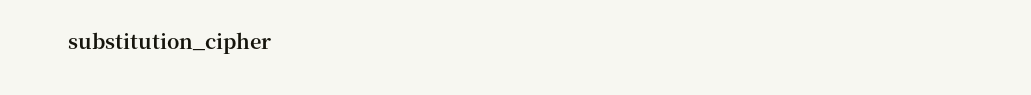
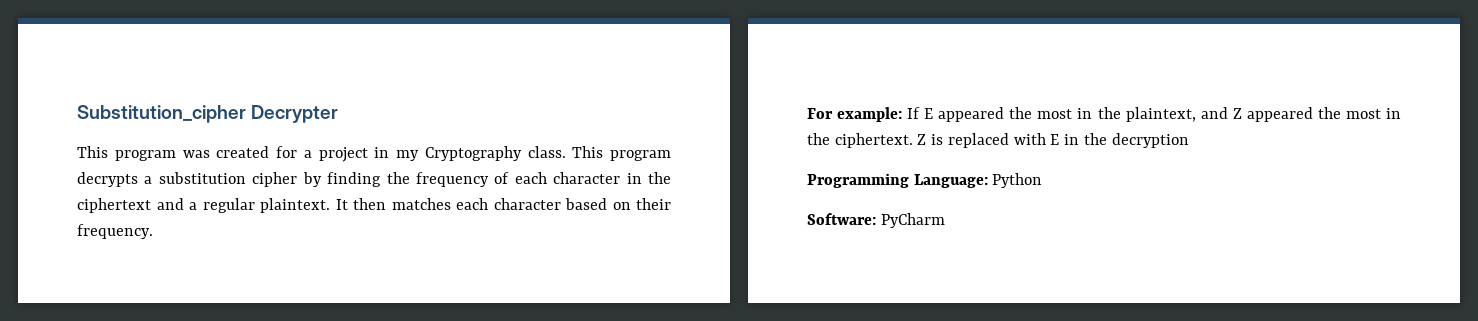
[68,32,271,54] substitution_cipher -> [77,105,339,123] [77,146,671,162] [77,172,671,187] [77,198,671,213] [77,224,153,239] [807,107,1401,122] [807,133,1189,148] [807,173,1043,188] [807,213,945,228] Substitution_cipher Decrypter // This program was created for a project in my Cryptography class. This program decrypts a substitution cipher by finding the frequency of each character in the ciphertext and a regular plaintext. It then matches each character based on their frequency. // For example: If E appeared the most in the plaintext, and Z appeared the most in the ciphertext. Z is replaced with E in the decryption // Programming Language: Python // Software: PyCharm

